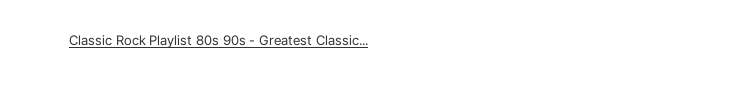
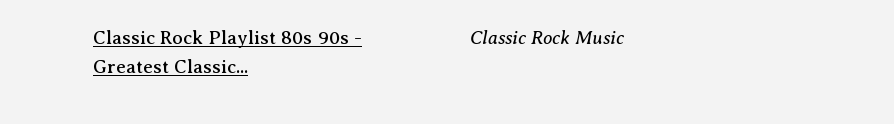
(368, 40) none -> [470,30,626,44] // Classic Rock Music

